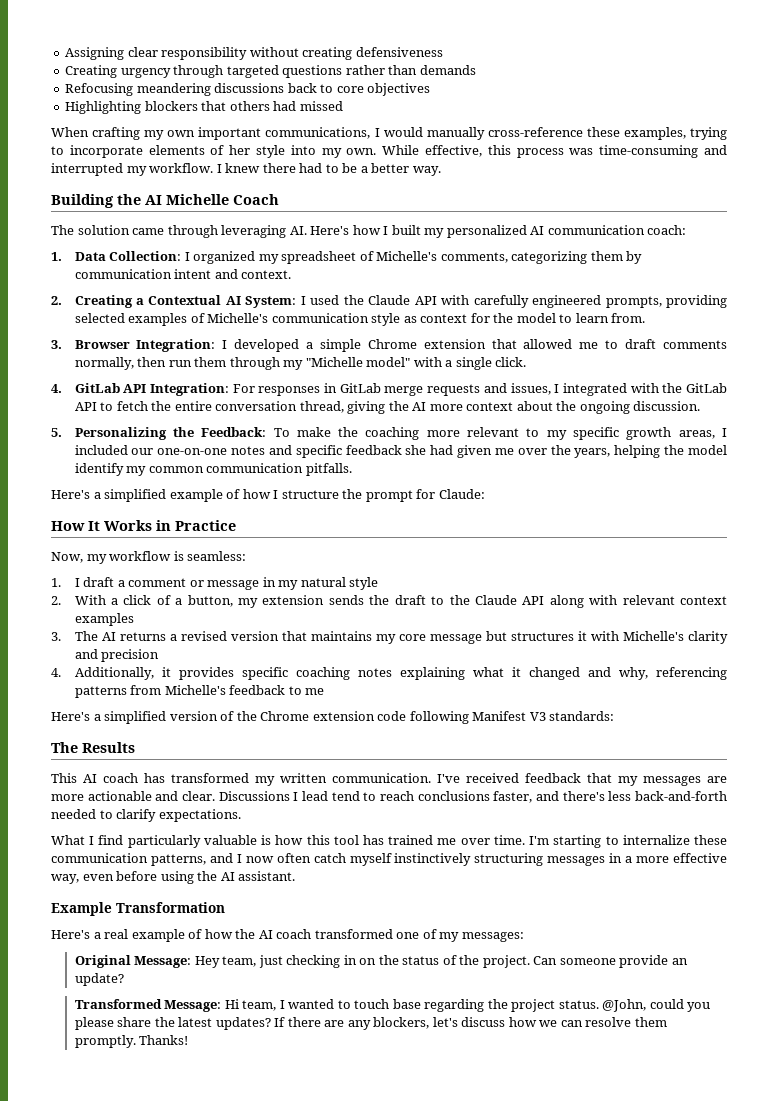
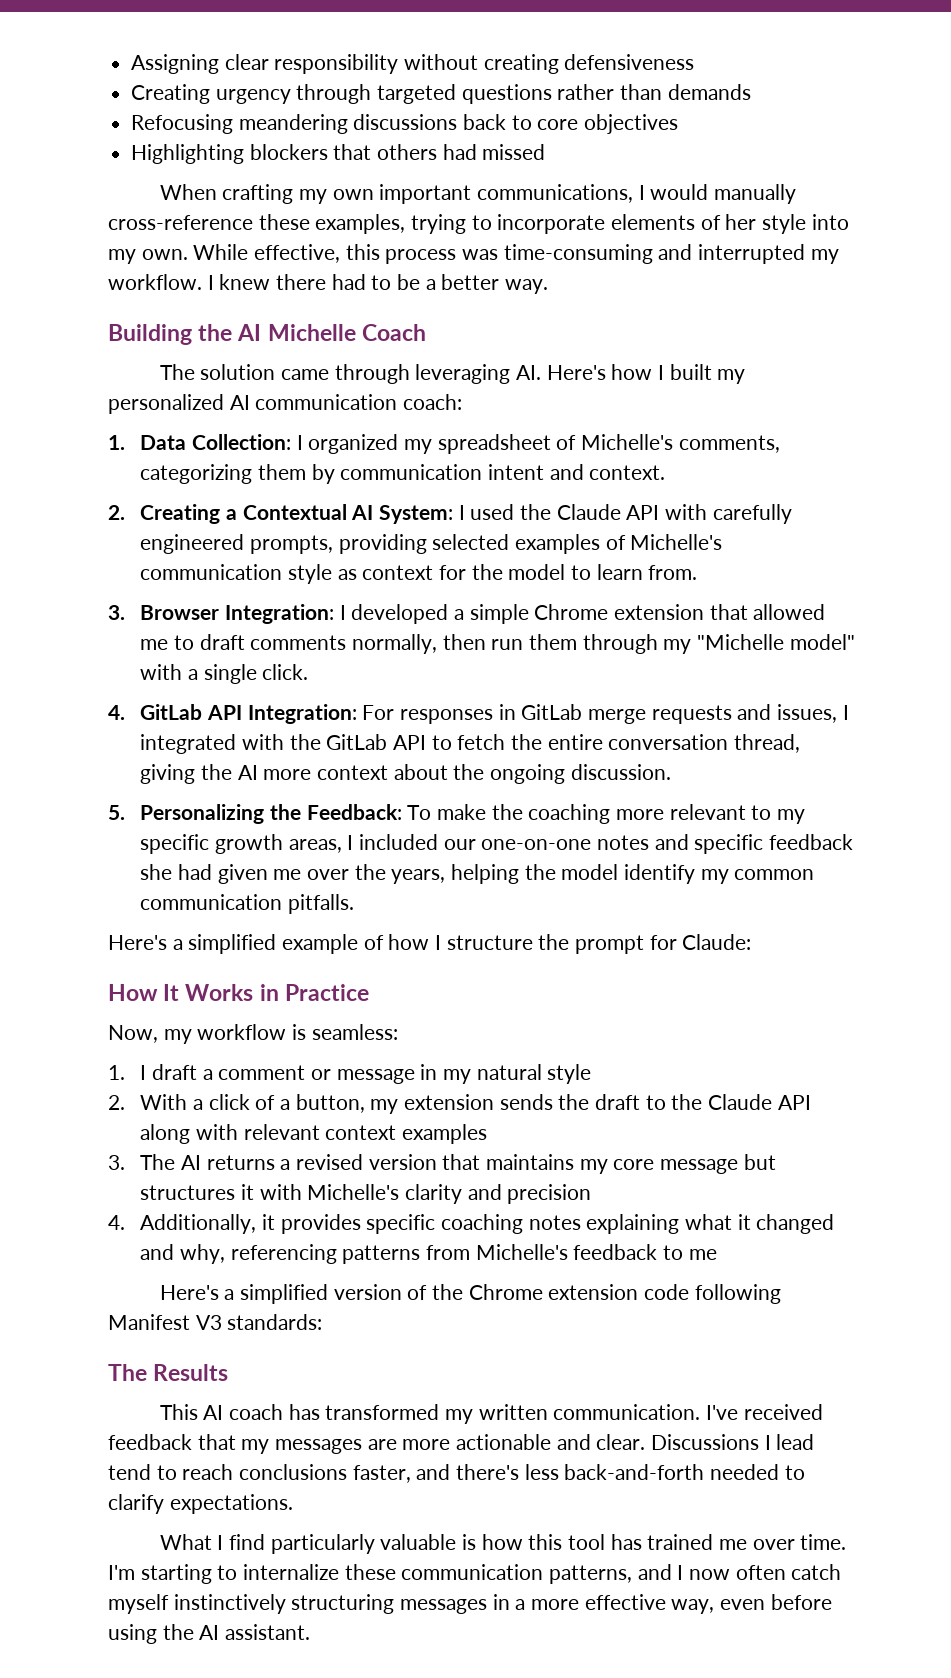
[51,902,225,916] [51,929,524,942] [74,955,688,968] [74,973,124,986] [74,999,711,1012] [74,1017,667,1030] [74,1035,189,1048] // Example Transformation // Here's a real example of how the AI coach transformed one of my messages: // Original Message: Hey team, just checking in on the status of the project. Can someone provide an update? // Transformed Message: Hi team, I wanted to touch base regarding the project status. @John, could you please share the latest updates? If there are any blockers, let's discuss how we can resolve them promptly. Thanks! -> (311, 1632) none

